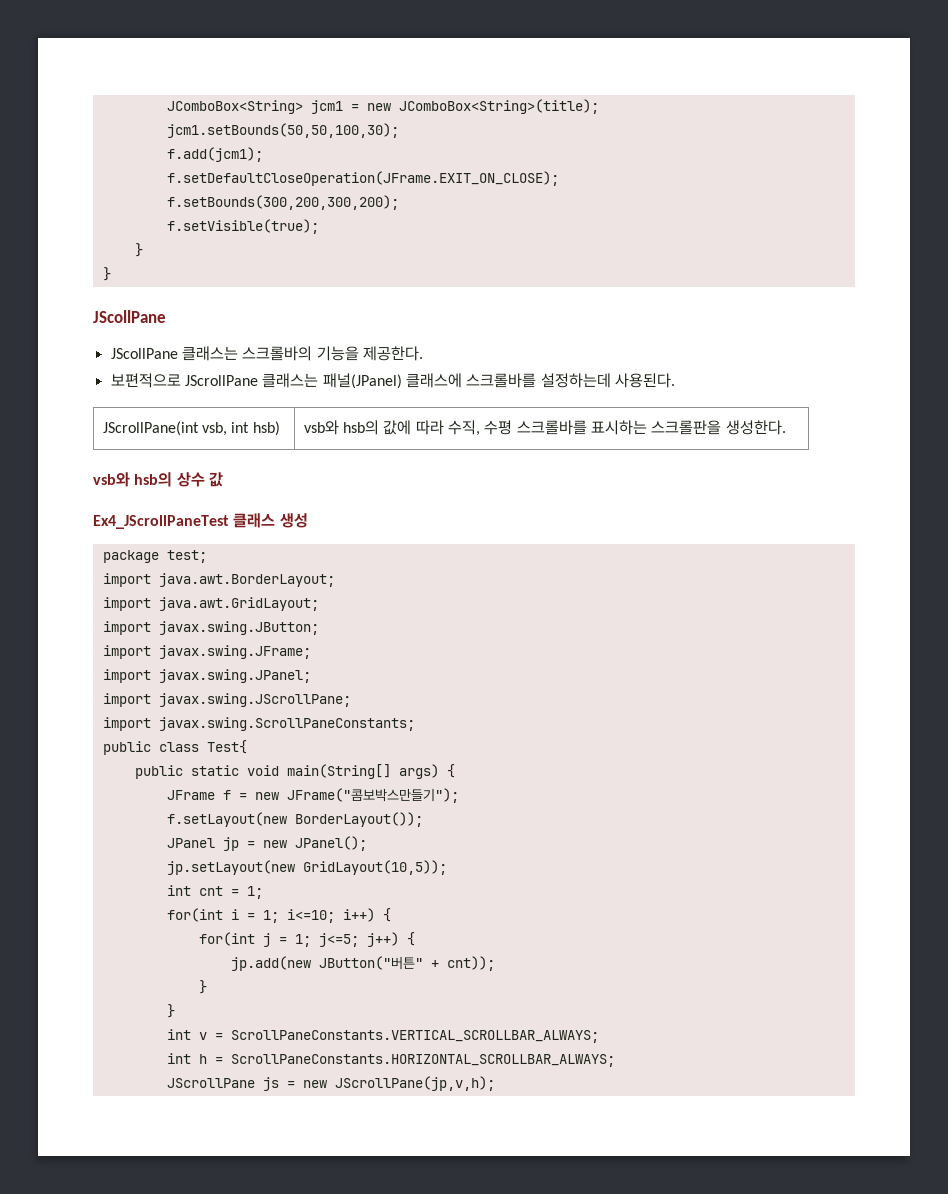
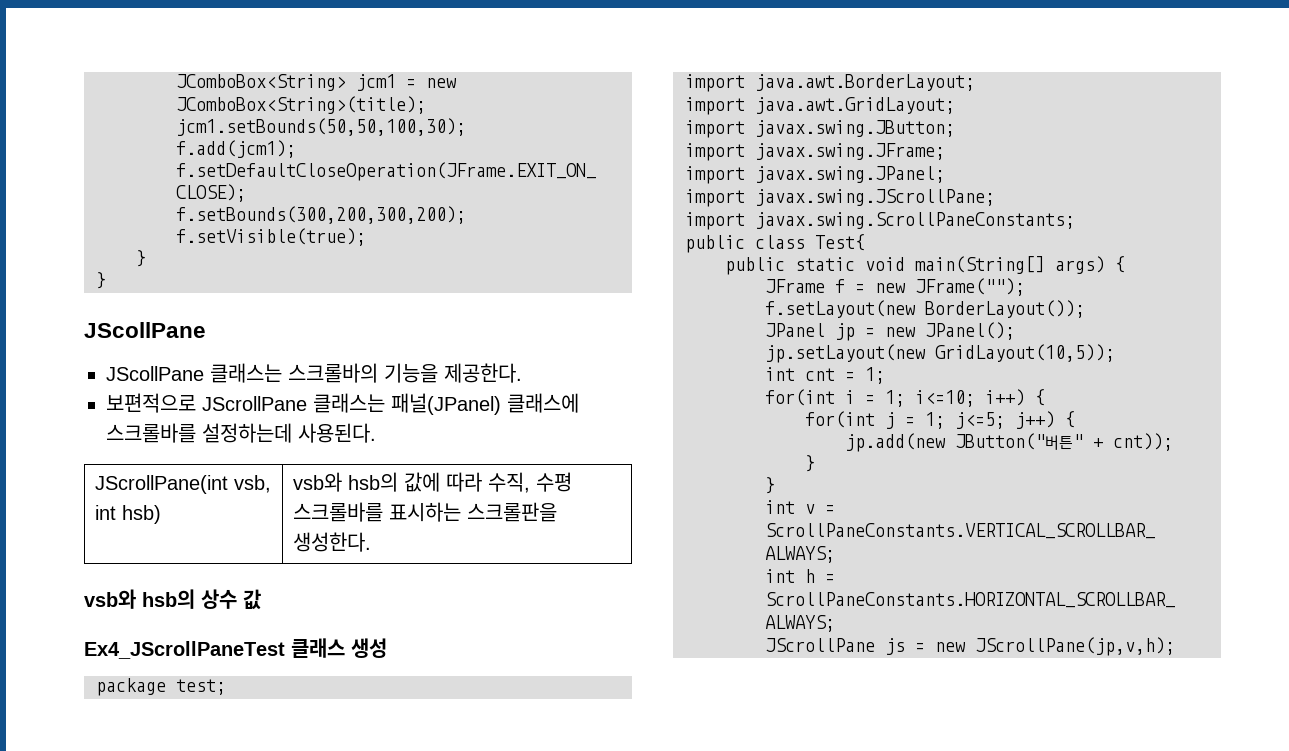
[286,788,459,803] JFrame("콤보박스만들기"); -> [915,278,1025,296] JFrame("");

